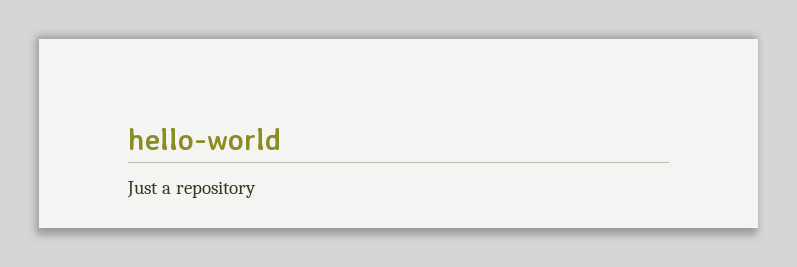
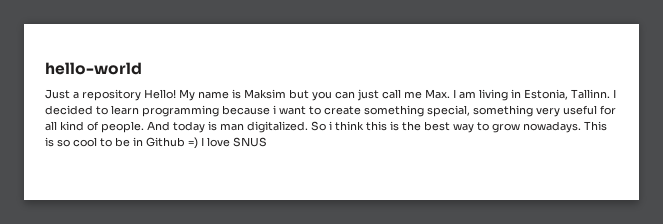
(257, 189) none -> [144,89,616,101] [45,105,616,117] [45,121,607,133] [45,137,267,149] Hello! My name is Maksim but you can just call me Max. I am living in Estonia, Tallinn. I decided to learn programming because i want to create something special, something very useful for all kind of people. And today is man digitalized. So i think this is the best way to grow nowadays. This is so cool to be in Github =) I love SNUS

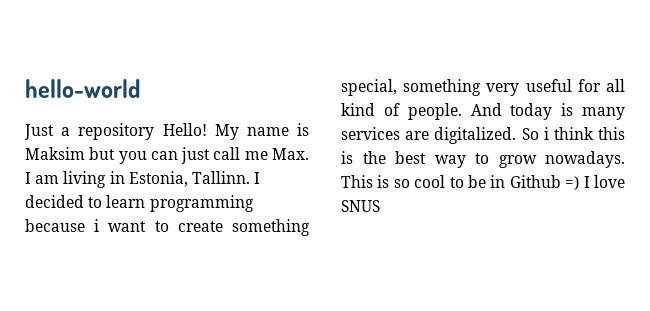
[220,123,244,131] man -> [582,107,625,120] [341,127,430,140] many services are

